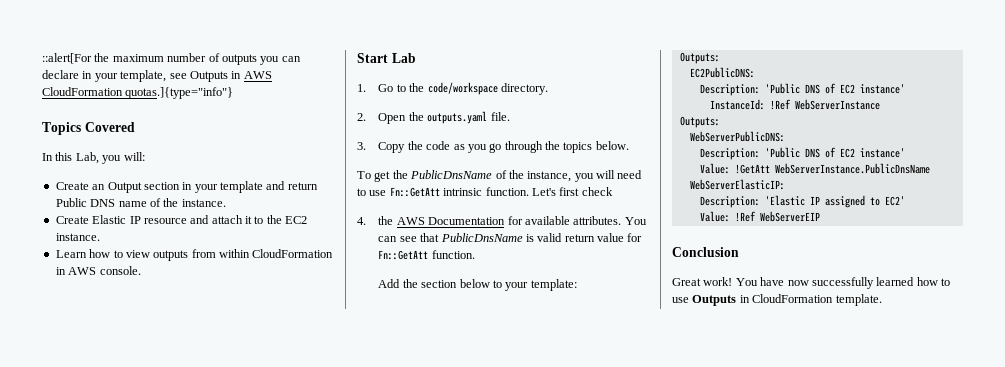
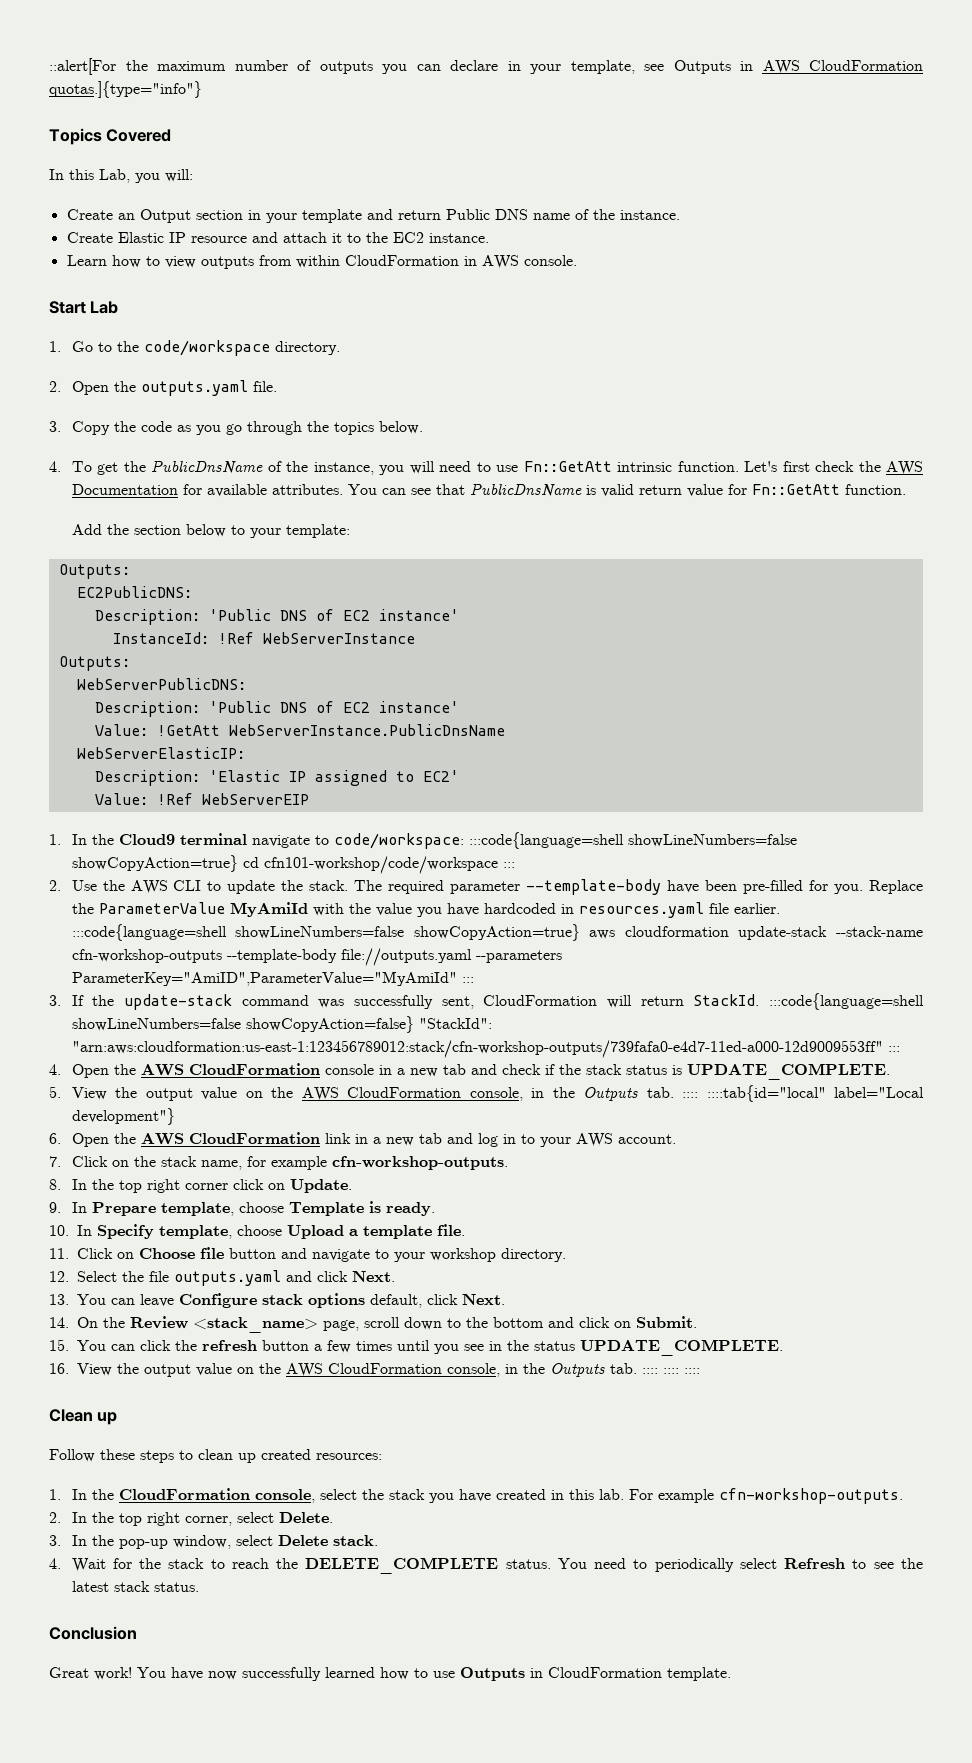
(629, 145) none -> [49,461,61,472] 4.
[357,217,366,225] // 4. -> (855, 466) none
(820, 216) none -> [49,832,797,849] [71,855,515,874] [49,879,923,895] [71,902,780,918] [71,924,923,941] [71,948,562,966] [71,971,474,986] [49,993,924,1010] [71,1016,492,1033] [71,1040,900,1058] [49,1063,890,1080] [49,1085,924,1102] [71,1108,175,1125] [49,1132,676,1147] [49,1156,508,1170] [49,1179,352,1193] [49,1201,435,1216] [49,1224,465,1239] [49,1247,566,1262] [49,1270,395,1286] [49,1293,505,1308] [49,1316,697,1333] [49,1339,783,1356] [49,1363,700,1377] [49,1409,118,1425] [49,1449,382,1463] [49,1488,903,1504] [49,1512,333,1526] [49,1535,378,1549] [49,1557,924,1574] [71,1581,199,1592] // 1. In the Cloud9 terminal navigate to code/workspace: :::code{language=shell showLineNumbers=false showCopyAction=true} cd cfn101-workshop/code/workspace ::: // 2. Use the AWS CLI to update the stack. The required parameter --template-body have been pre-filled for you. Replace the ParameterValue MyAmiId with the value you have hardcoded in resources.yaml file earlier. :::code{language=shell showLineNumbers=false showCopyAction=true} aws cloudformation update-stack --stack-name cfn-workshop-outputs --template-body file://outputs.yaml --parameters ParameterKey="AmiID",ParameterValue="MyAmiId" ::: // 3. If the update-stack command was successfully sent, CloudFormation will return StackId. :::code{language=shell showLineNumbers=false showCopyAction=false} "StackId": "arn:aws:cloudformation:us-east-1:123456789012:stack/cfn-workshop-outputs/739fafa0-e4d7-11ed-a000-12d9009553ff" ::: // 4. Open the AWS CloudFormation console in a new tab and check if the stack status is UPDATE_COMPLETE. // 5. View the output value on the AWS CloudFormation console, in the Outputs tab. :::: ::::tab{id="local" label="Local development"} // 6. Open the AWS CloudFormation link in a new tab and log in to your AWS account. // 7. Click on the stack name, for example cfn-workshop-outputs. // 8. In the top right corner click on Update. // 9. In Prepare template, choose Template is ready. // 10. In Specify template, choose Upload a template file. // 11. Click on Choose file button and navigate to your workshop directory. // 12. Select the file outputs.yaml and click Next. // 13. You can leave Configure stack options default, click Next. // 14. On the Review <stack_name> page, scroll down to the bottom and click on Submit. // 15. You can click the refresh button a few times until you see in the status UPDATE_COMPLETE. // 16. View the output value on the AWS CloudFormation console, in the Outputs tab. :::: :::: :::: // Clean up // Follow these steps to clean up created resources: // 1. In the CloudFormation console, select the stack you have created in this lab. For example cfn-workshop-outputs. // 2. In the top right corner, select Delete. // 3. In the pop-up window, select Delete stack. // 4. Wait for the stack to reach the DELETE_COMPLETE status. You need to periodically select Refresh to see the latest stack status.

